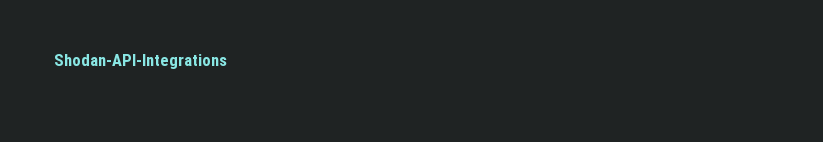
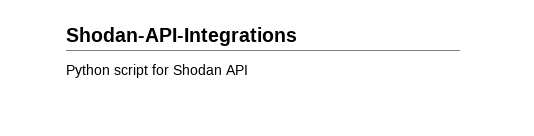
(227, 61) none -> [66,64,248,78] // Python script for Shodan API

